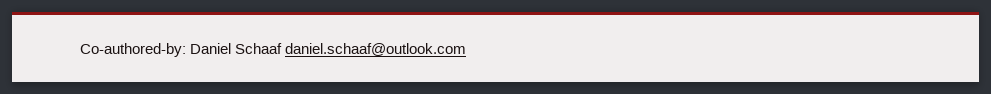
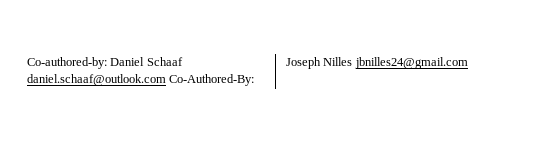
(467, 49) none -> [169,74,255,86] [286,57,468,69] Co-Authored-By: Joseph Nilles jbnilles24@gmail.com

